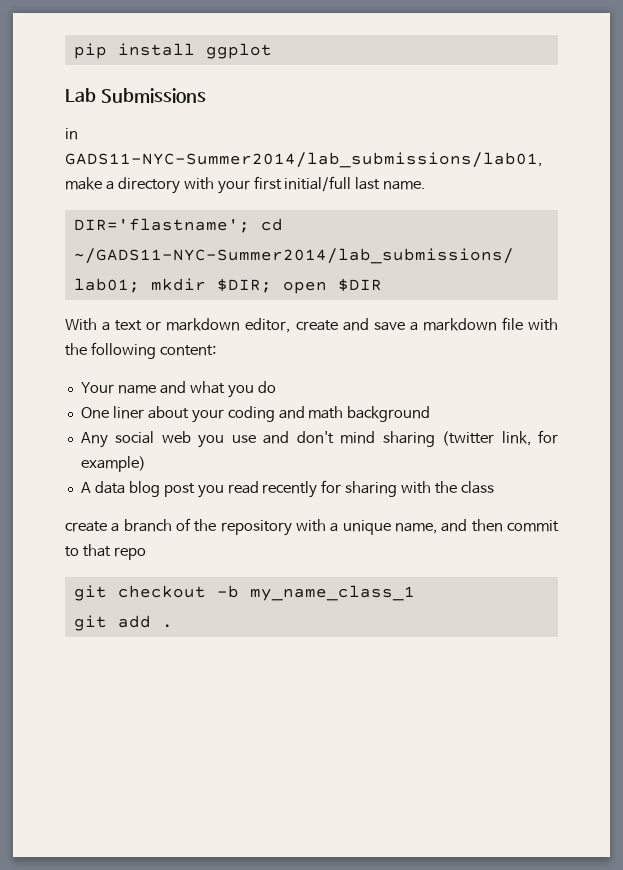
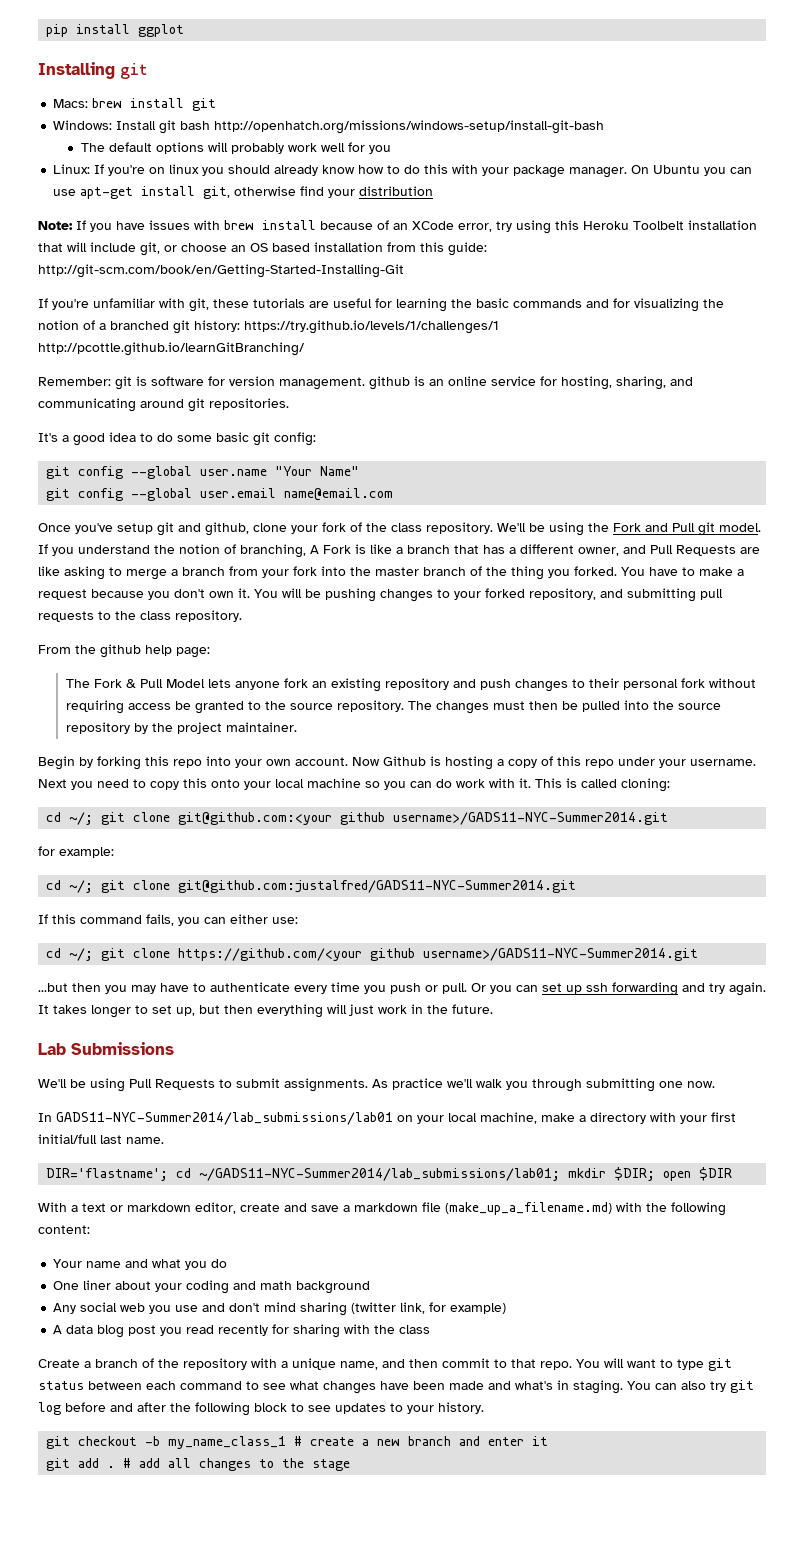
[65,88,206,103] [65,128,78,140] [65,152,542,168] Lab Submissions // in GADS11-NYC-Summer2014/lab_submissions/lab01, -> [38,62,148,79] [53,98,217,111] [53,120,605,134] [81,142,392,154] [53,164,753,178] [53,186,434,199] [38,220,757,234] [38,242,487,256] [38,264,404,278] [38,298,724,312] [38,320,499,334] [38,342,305,356] [38,376,693,390] [38,398,289,412] [38,432,316,446] [46,466,360,479] [46,488,394,501] [38,522,761,536] [38,544,760,558] [38,566,744,580] [38,588,723,602] [38,610,242,622] [38,644,210,658] [65,678,756,692] [65,700,721,714] [65,722,297,734] [38,756,756,770] [38,778,670,792] [46,812,669,825] [38,846,114,858] [46,880,577,893] [38,914,298,926] [46,948,699,961] [38,982,766,996] [38,1004,493,1018] [38,1042,174,1055] [38,1078,715,1092] [38,1112,537,1125] Installing git // Macs: brew install git // Windows: Install git bash http://openhatch.org/missions/windows-setup/install-git-bash // The default options will probably work well for you // Linux: If you're on linux you should already know how to do this with your package manager. On Ubuntu you can use apt-get install git, otherwise find your distribution // Note: If you have issues with brew install because of an XCode error, try using this Heroku Toolbelt installation that will include git, or choose an OS based installation from this guide: http://git-scm.com/book/en/Getting-Started-Installing-Git // If you're unfamiliar with git, these tutorials are useful for learning the basic commands and for visualizing the notion of a branched git history: https://try.github.io/levels/1/challenges/1 http://pcottle.github.io/learnGitBranching/ // Remember: git is software for version management. github is an online service for hosting, sharing, and communicating around git repositories. // It's a good idea to do some basic git config: // git config --global user.name "Your Name" // git config --global user.email name@email.com // Once you've setup git and github, clone your fork of the class repository. We'll be using the Fork and Pull git model. If you understand the notion of branching, A Fork is like a branch that has a different owner, and Pull Requests are like asking to merge a branch from your fork into the master branch of the thing you forked. You have to make a request because you don't own it. You will be pushing changes to your forked repository, and submitting pull requests to the class repository. // From the github help page: // The Fork & Pull Model lets anyone fork an existing repository and push changes to their personal fork without requiring access be granted to the source repository. The changes must then be pulled into the source repository by the project maintainer. // Begin by forking this repo into your own account. Now Github is hosting a copy of this repo under your username. Next you need to copy this onto your local machine so you can do work with it. This is called cloning: // cd ~/; git clone git@github.com:<your github username>/GADS11-NYC-Summer2014.git // for example: // cd ~/; git clone git@github.com:justalfred/GADS11-NYC-Summer2014.git // If this command fails, you can either use: // cd ~/; git clone https://github.com/<your github username>/GADS11-NYC-Summer2014.git // ...but then you may have to authenticate every time you push or pull. Or you can set up ssh forwarding and try again. It takes longer to set up, but then everything will just work in the future. // Lab Submissions // We'll be using Pull Requests to submit assignments. As practice we'll walk you through submitting one now. // In GADS11-NYC-Summer2014/lab_submissions/lab01 on your local machine,
(523, 323) none -> [445,1202,612,1215] (make_up_a_filename.md)
[65,521,107,532] create -> [38,1359,80,1368] Create
[113,547,146,560] [73,585,415,601] [73,615,173,631] repo // git checkout -b my_name_class_1 // git add . -> [540,1358,732,1371] [38,1380,754,1394] [38,1402,484,1416] [46,1436,549,1449] [46,1458,351,1471] repo. You will want to type git status between each command to see what changes have been made and what's in staging. You can also try git log before and after the following block to see updates to your history. // git checkout -b my_name_class_1 # create a new branch and enter it // git add . # add all changes to the stage

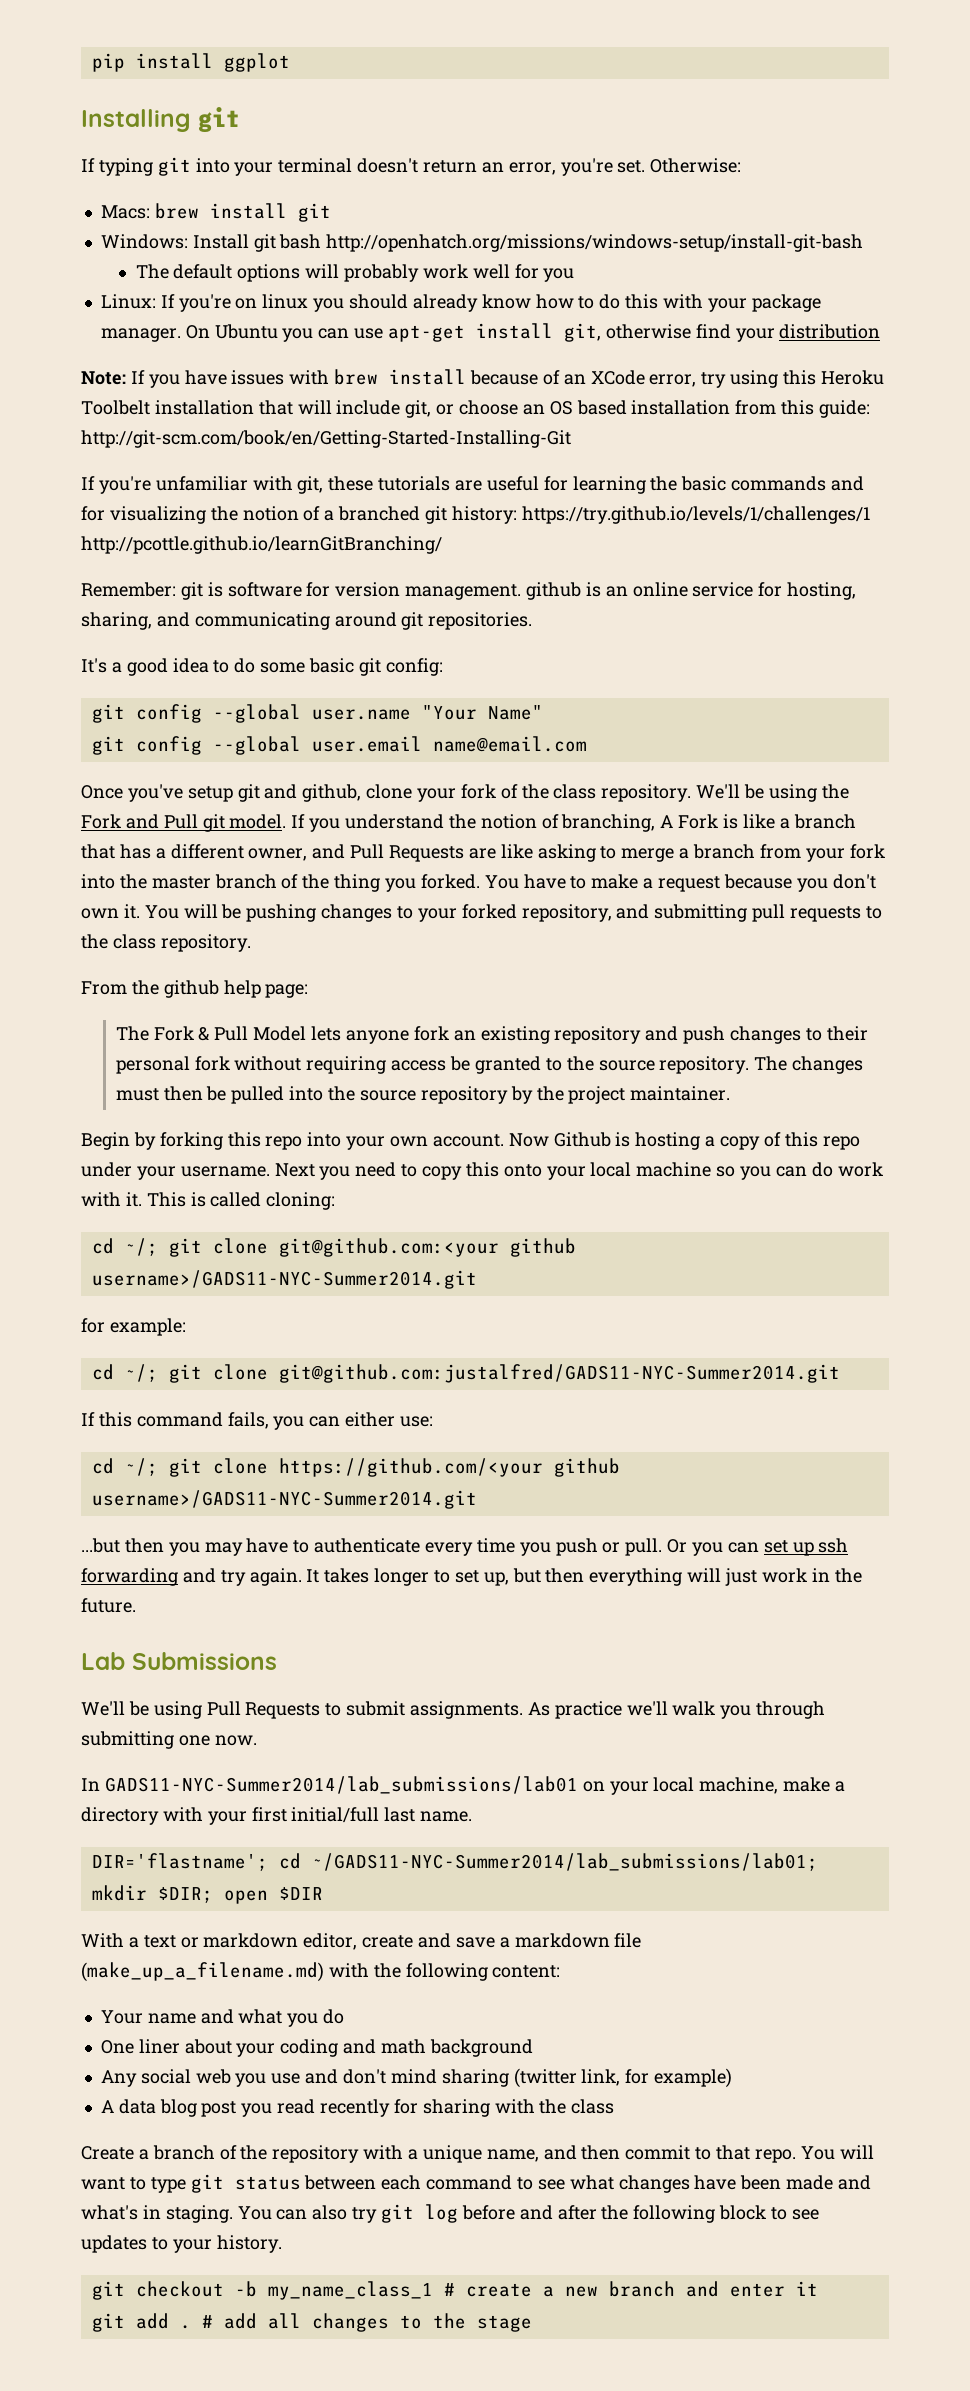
(148, 71) none -> [81,157,742,176] // If typing git into your terminal doesn't return an error, you're set. Otherwise:

